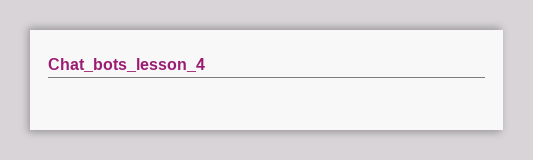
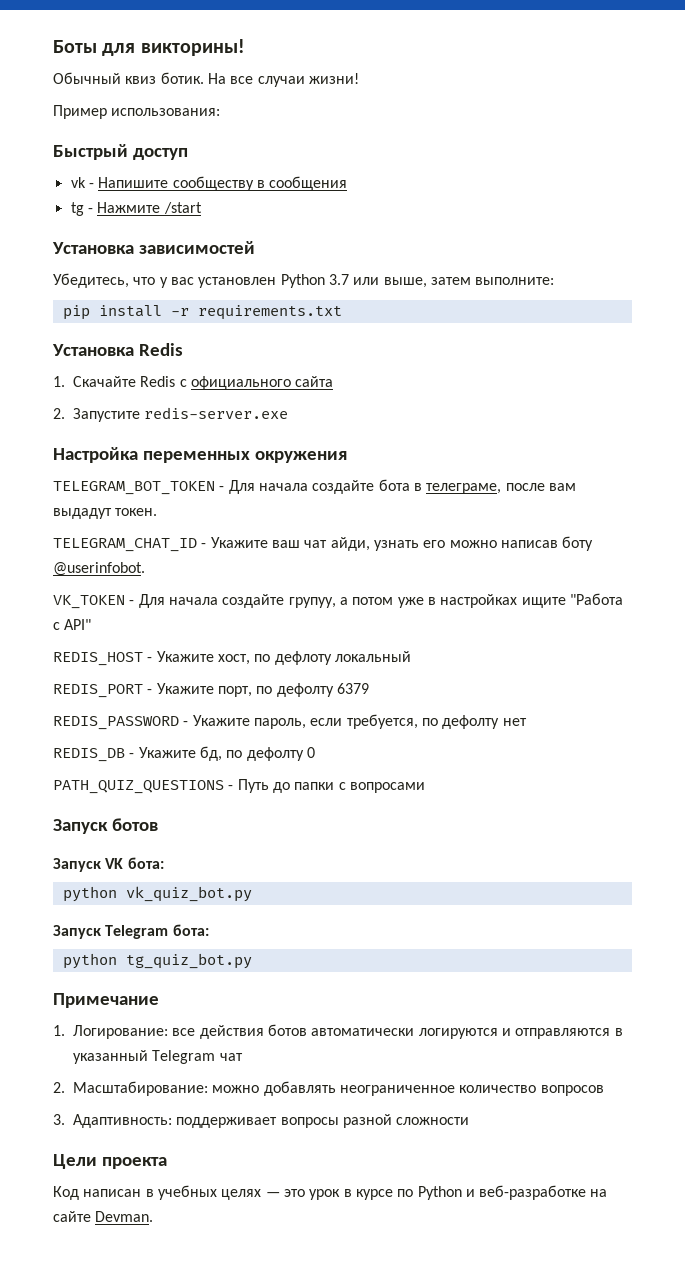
[48,58,205,72] Chat_bots_lesson_4 -> [53,39,245,56] [53,72,359,87] [53,105,221,119] [53,144,188,160] [70,176,348,191] [70,202,202,216] [52,241,255,254] [53,273,555,288] [62,305,342,320] [52,343,183,356] [53,376,334,390] [53,407,289,422] [53,447,347,463] [53,479,576,495] [53,508,158,519] [53,536,594,552] [53,562,145,576] [53,593,623,609] [53,619,92,630] [53,651,411,666] [53,683,369,698] [53,714,527,730] [53,746,315,762] [53,779,425,794] [53,818,158,834] [53,857,164,872] [62,886,252,902] [53,924,209,939] [62,953,252,969] [53,993,159,1008] [53,1024,623,1039] [73,1050,243,1064] [53,1081,604,1096] [53,1114,470,1128] [53,1154,167,1169] [53,1185,608,1200] [53,1211,154,1222] Боты для викторины! // Обычный квиз ботик. На все случаи жизни! // Пример использования: // Быстрый доступ // vk - Напишите сообществу в сообщения // tg - Нажмите /start // Установка зависимостей // Убедитесь, что у вас установлен Python 3.7 или выше, затем выполните: // pip install -r requirements.txt // Установка Redis // 1. Скачайте Redis с официального сайта // 2. Запустите redis-server.exe // Настройка переменных окружения // TELEGRAM_BOT_TOKEN - Для начала создайте бота в телеграме, после вам выдадут токен. // TELEGRAM_CHAT_ID - Укажите ваш чат айди, узнать его можно написав боту @userinfobot. // VK_TOKEN - Для начала создайте групуу, а потом уже в настройках ищите "Работа с API" // REDIS_HOST - Укажите хост, по дефлоту локальный // REDIS_PORT - Укажите порт, по дефолту 6379 // REDIS_PASSWORD - Укажите пароль, если требуется, по дефолту нет // REDIS_DB - Укажите бд, по дефолту 0 // PATH_QUIZ_QUESTIONS - Путь до папки с вопросами // Запуск ботов // Запуск VK бота: // python vk_quiz_bot.py // Запуск Telegram бота: // python tg_quiz_bot.py // Примечание // 1. Логирование: все действия ботов автоматически логируются и отправляются в указанный Telegram чат // 2. Масштабирование: можно добавлять неограниченное количество вопросов // 3. Адаптивность: поддерживает вопросы разной сложности // Цели проекта // Код написан в учебных целях — это урок в курсе по Python и веб-разработке на сайте Devman.

